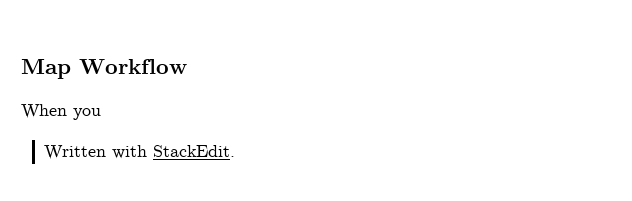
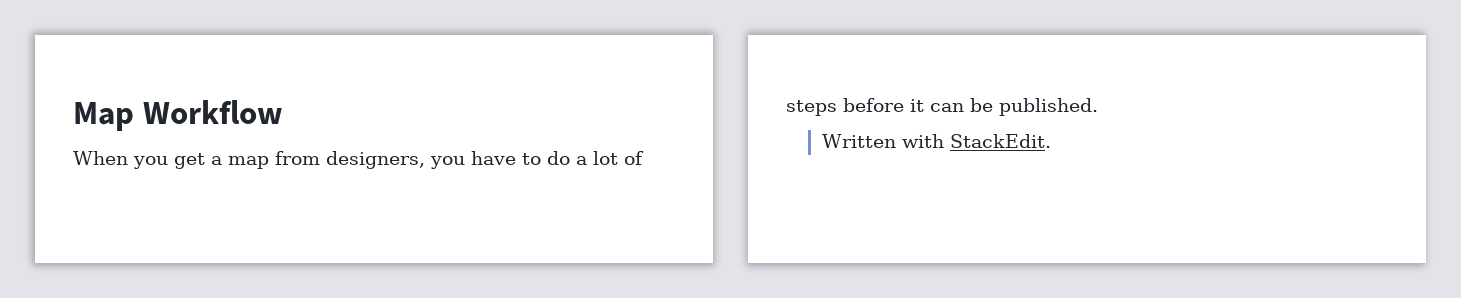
(101, 114) none -> [174,151,644,169] [786,98,1098,116] get a map from designers, you have to do a lot of steps before it can be published.

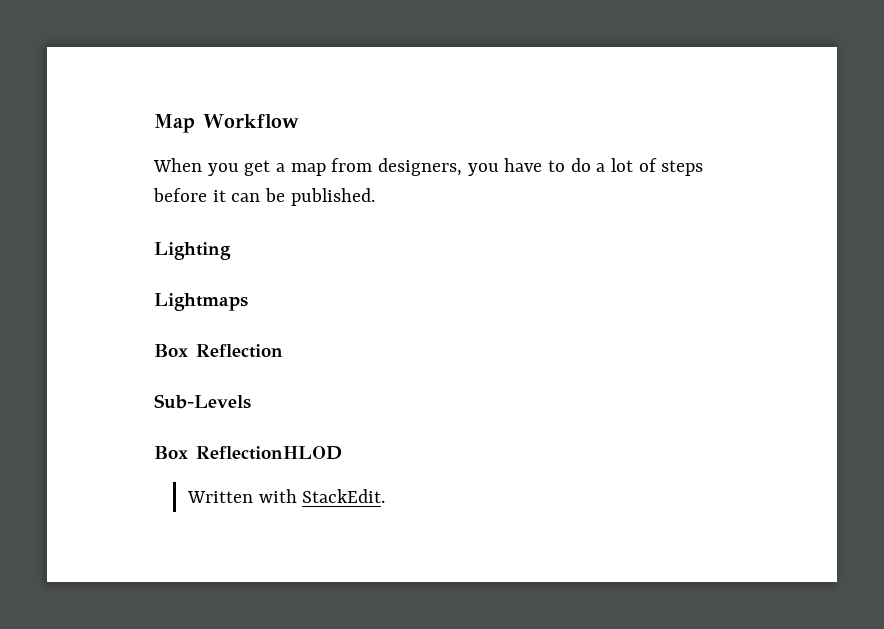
(1098, 107) none -> [154,242,231,260] [154,293,248,311] [154,344,283,358] [154,394,251,409] [154,446,342,460] // Lighting // Lightmaps // Box Reflection // Sub-Levels // Box ReflectionHLOD

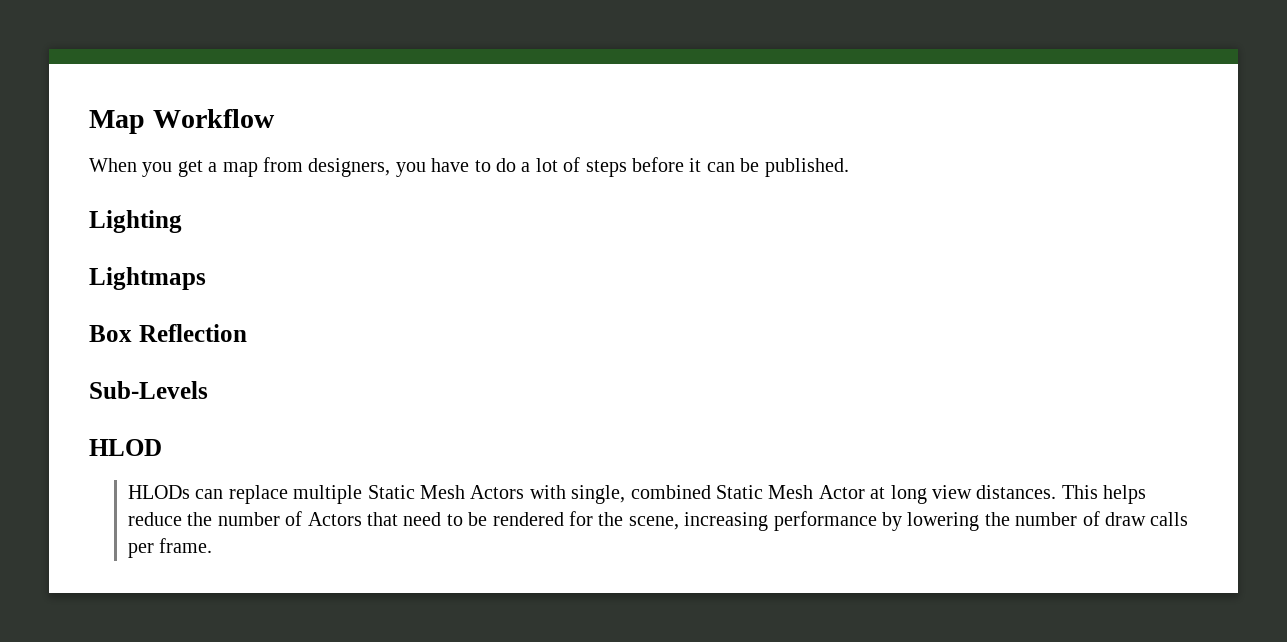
[154,446,342,460] [186,489,386,503] Box ReflectionHLOD // Written with StackEdit. -> [89,439,162,456] [127,485,1147,504] [127,511,1189,531] [127,538,213,558] HLOD // HLODs can replace multiple Static Mesh Actors with single, combined Static Mesh Actor at long view distances. This helps reduce the number of Actors that need to be rendered for the scene, increasing performance by lowering the number of draw calls per frame.

